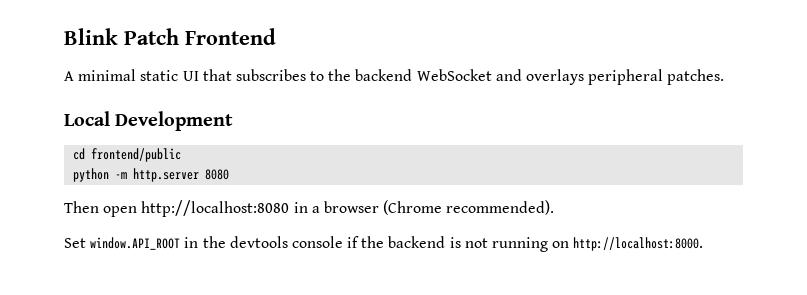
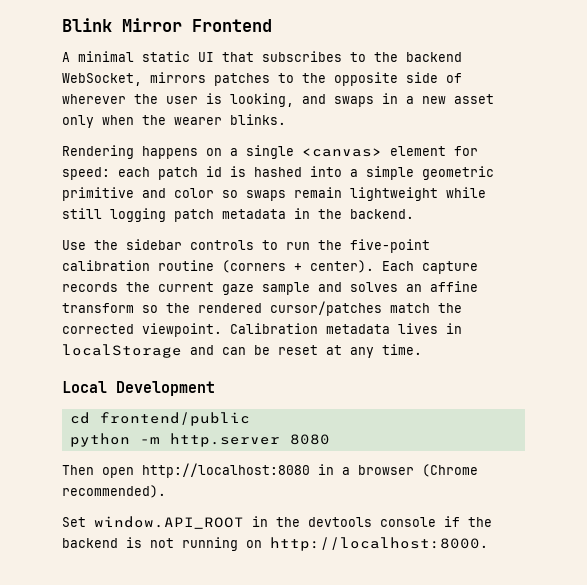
[124,28,179,45] Patch -> [122,18,182,32] Mirror
[416,69,725,85] WebSocket and overlays peripheral patches. -> [62,72,462,86] [62,93,494,107] [62,114,286,128] [62,145,478,159] [62,166,494,180] [62,187,486,201] [62,208,414,222] [62,239,430,253] [62,260,478,274] [62,281,478,295] [62,301,462,316] [62,323,462,337] [62,344,422,358] WebSocket, mirrors patches to the opposite side of wherever the user is looking, and swaps in a new asset only when the wearer blinks. // Rendering happens on a single <canvas> element for speed: each patch id is hashed into a simple geometric primitive and color so swaps remain lightweight while still logging patch metadata in the backend. // Use the sidebar controls to run the five-point calibration routine (corners + center). Each capture records the current gaze sample and solves an affine transform so the rendered cursor/patches match the corrected viewpoint. Calibration metadata lives in localStorage and can be reset at any time.

